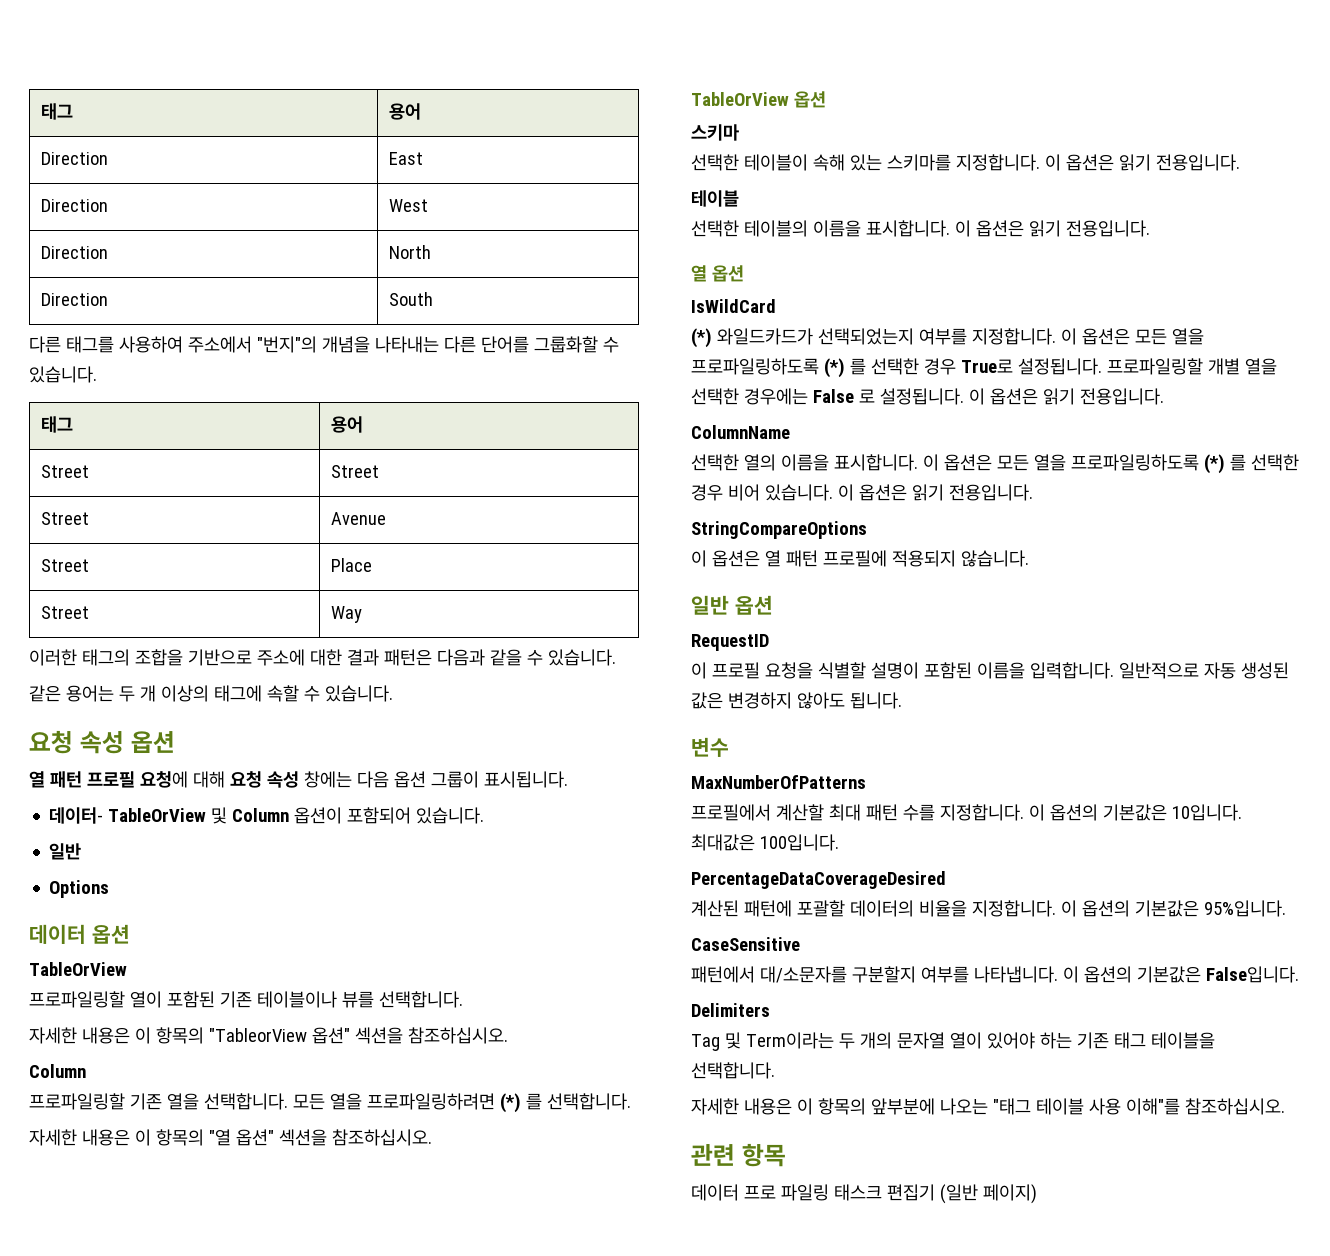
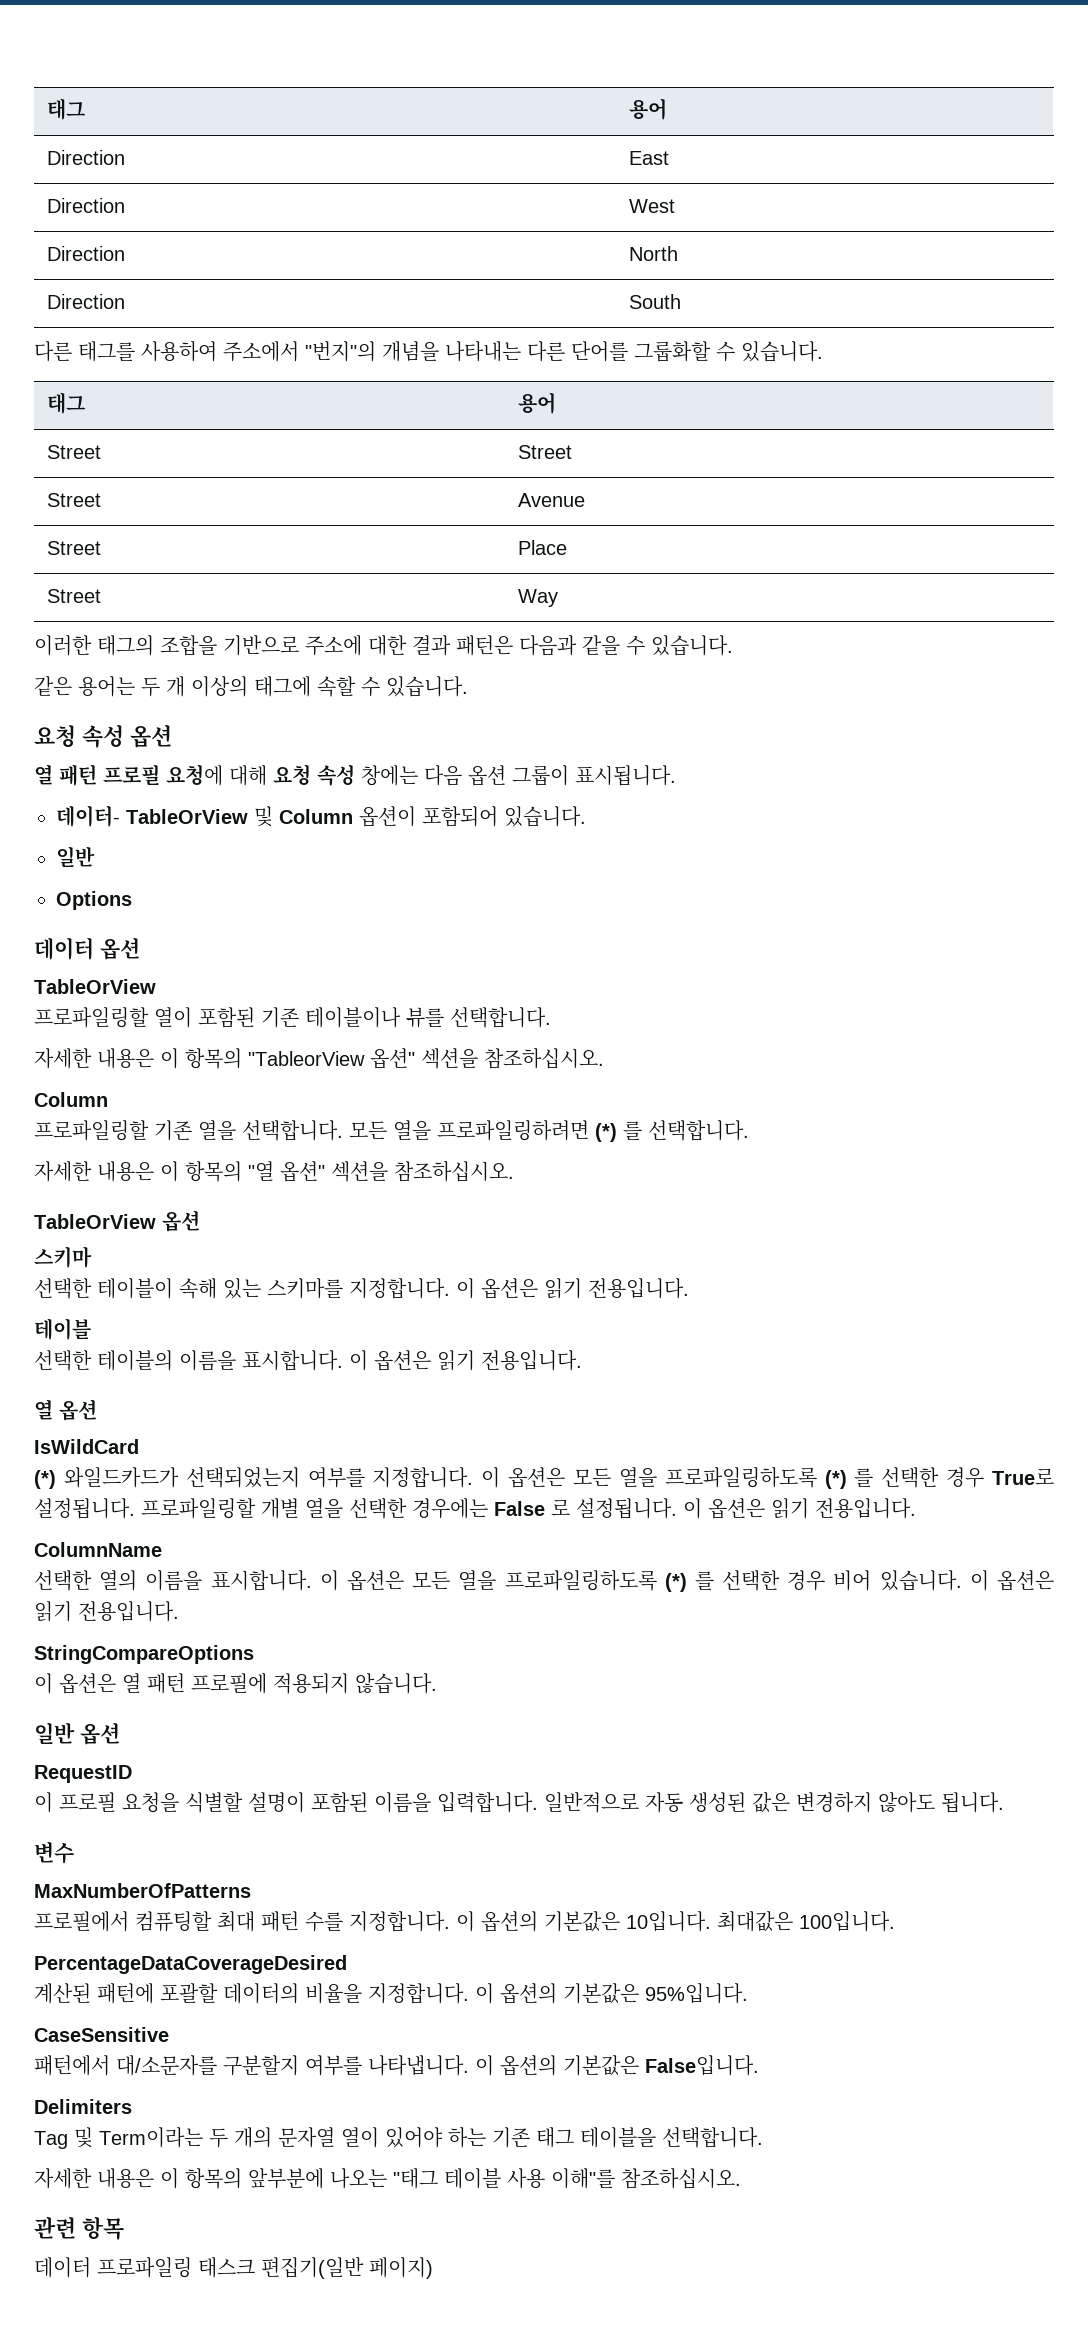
[775,804,824,821] 계산할 -> [135,1911,212,1932] 컴퓨팅할
[743,1184,978,1204] 프로 파일링 태스크 편집기 (일반 -> [97,2257,364,2279] 프로파일링 태스크 편집기(일반

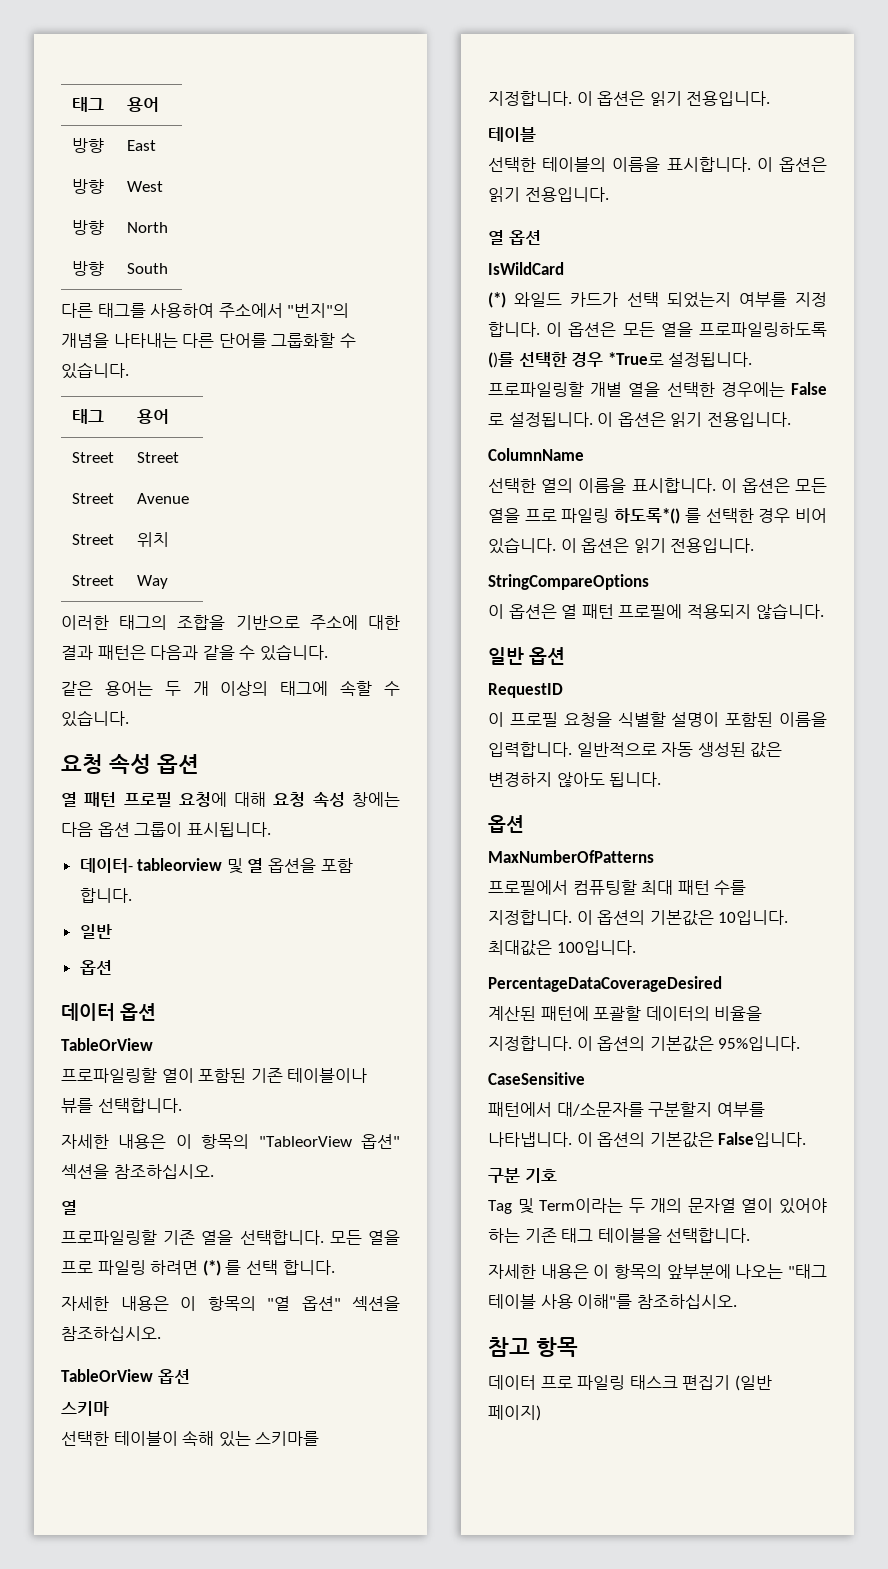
[46,98,85,120] [628,98,667,120] [46,150,125,165] 태그 | 용어 // Direction -> [72,97,105,112] [127,97,160,112] [72,138,105,153] 태그 | 용어 // 방향
[46,198,125,213] Direction -> [72,179,105,194] 방향
[46,246,125,261] Direction -> [72,220,105,235] 방향
[46,294,125,309] Direction -> [72,261,105,276] 방향
[517,540,567,555] Place -> [137,532,170,547] 위치
[126,806,586,827] TableOrView 및 Column 옵션이 포함되어 있습니다. -> [137,858,353,874] [79,888,132,903] tableorview 및 열 옵션을 포함 합니다.
[56,891,132,910] Options -> [79,960,112,975] 옵션
[34,1092,108,1107] Column -> [61,1200,77,1215] 열
[437,1120,749,1142] 프로파일링하려면 (*) 를 선택합니다. -> [61,1260,335,1276] 프로 파일링 하려면 (*) 를 선택 합니다.
[63,1467,1055,1489] 와일드카드가 선택되었는지 여부를 지정합니다. 이 옵션은 모든 열을 프로파일링하도록 (*) 를 선택한 경우 True로 -> [514,292,827,308] [488,322,827,337] [488,352,664,368] 와일드 카드가 선택 되었는지 여부를 지정 합니다. 이 옵션은 모든 열을 프로파일링하도록 ()를 선택한 경우 *True로
[504,1570,687,1592] 프로파일링하도록 (*) -> [524,508,681,524] 프로 파일링 하도록*()
[34,1841,74,1864] 변수 -> [488,815,524,833] 옵션
[34,2099,132,2114] Delimiters -> [488,1168,557,1183] 구분 기호
[34,2217,76,2239] 관련 -> [488,1337,530,1357] 참고
[97,2257,364,2279] 프로파일링 태스크 편집기(일반 -> [540,1375,772,1391] 프로 파일링 태스크 편집기 (일반

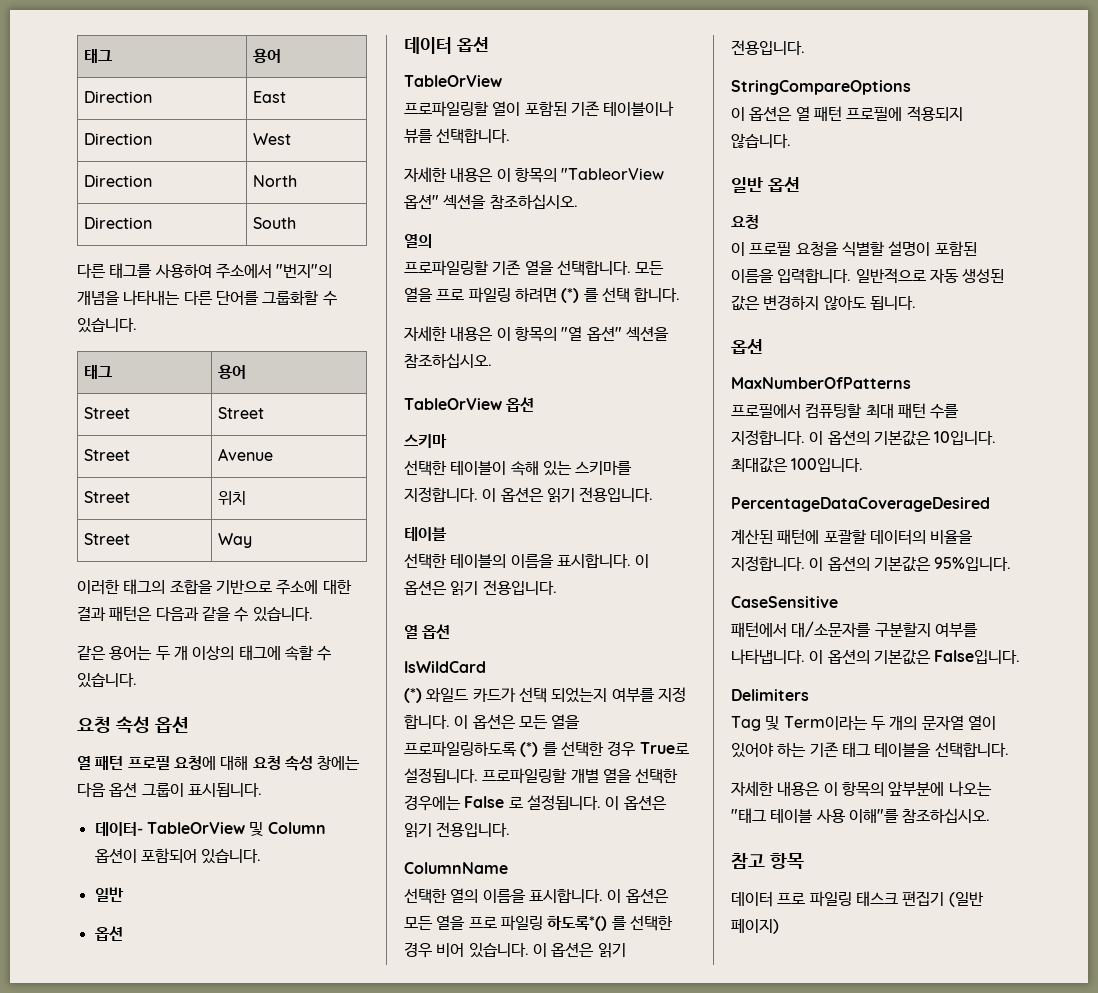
[72,97,105,112] [127,97,160,112] [72,138,105,153] 태그 | 용어 // 방향 -> [83,49,112,63] [252,48,281,63] [83,91,152,103] 태그 | 용어 // Direction
[72,179,105,194] 방향 -> [83,133,152,145] Direction
[72,220,105,235] 방향 -> [83,175,152,187] Direction
[72,261,105,276] 방향 -> [83,217,152,229] Direction
[137,858,353,874] [79,888,132,903] tableorview 및 열 옵션을 포함 합니다. -> [146,822,326,836] [94,848,262,864] TableOrView 및 Column 옵션이 포함되어 있습니다.
[61,1200,77,1215] 열 -> [404,234,432,248] 열의
[488,352,664,368] ()를 선택한 경우 *True로 -> [520,741,689,757] (*) 를 선택한 경우 True로
[488,683,563,698] RequestID -> [731,215,759,229] 요청
[488,1168,557,1183] 구분 기호 -> [731,689,809,701] Delimiters

